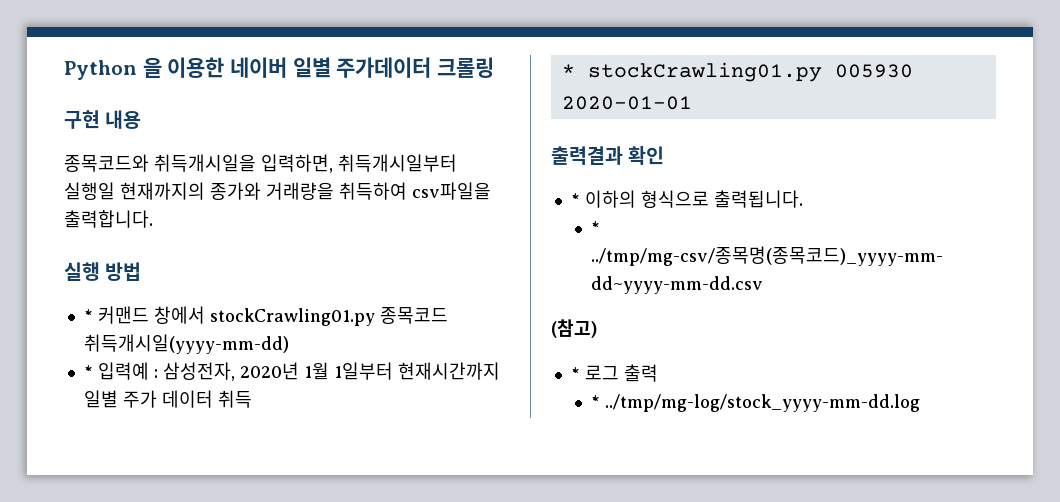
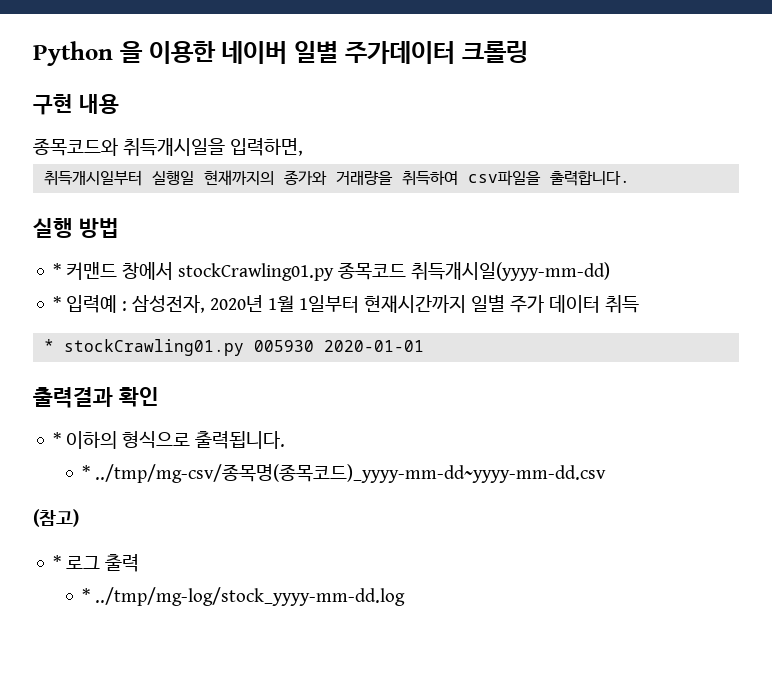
(333, 163) none -> (303, 147) //

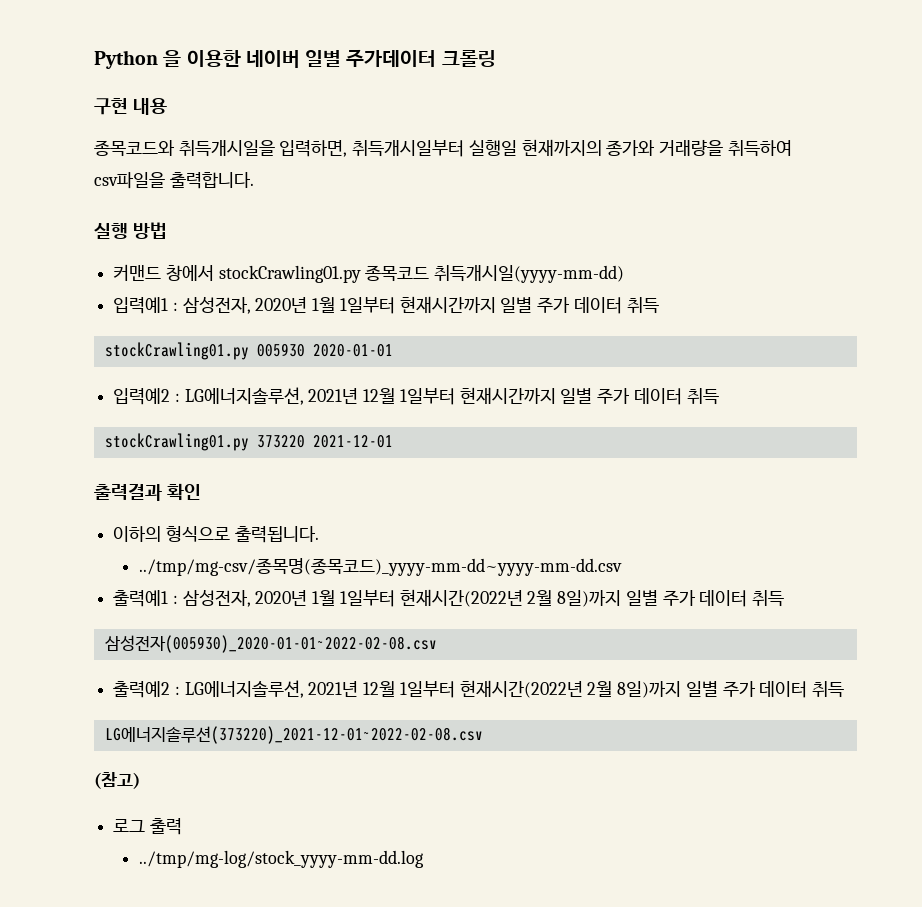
(303, 147) // -> (348, 148) none
[53,263,62,277] * -> (167, 230) none
[53,295,118,313] * 입력예 -> [113,297,169,314] 입력예1
[44,339,55,352] * -> (659, 305) none
(425, 346) none -> [113,387,719,405] [104,433,393,451] // 입력예2 : LG에너지솔루션, 2021년 12월 1일부터 현재시간까지 일별 주가 데이터 취득 // stockCrawling01.py 373220 2021-12-01
[53,432,62,446] * -> (201, 492) none
[82,465,91,479] * -> (319, 534) none
(607, 473) none -> [113,589,784,607] [104,635,437,653] [113,680,844,698] [104,726,483,744] // 출력예1 : 삼성전자, 2020년 1월 1일부터 현재시간(2022년 2월 8일)까지 일별 주가 데이터 취득 // 삼성전자(005930)_2020-01-01~2022-02-08.csv // 출력예2 : LG에너지솔루션, 2021년 12월 1일부터 현재시간(2022년 2월 8일)까지 일별 주가 데이터 취득 // LG에너지솔루션(373220)_2021-12-01~2022-02-08.csv
[53,555,62,569] * -> (140, 780) none
[82,588,91,602] * -> (182, 826) none

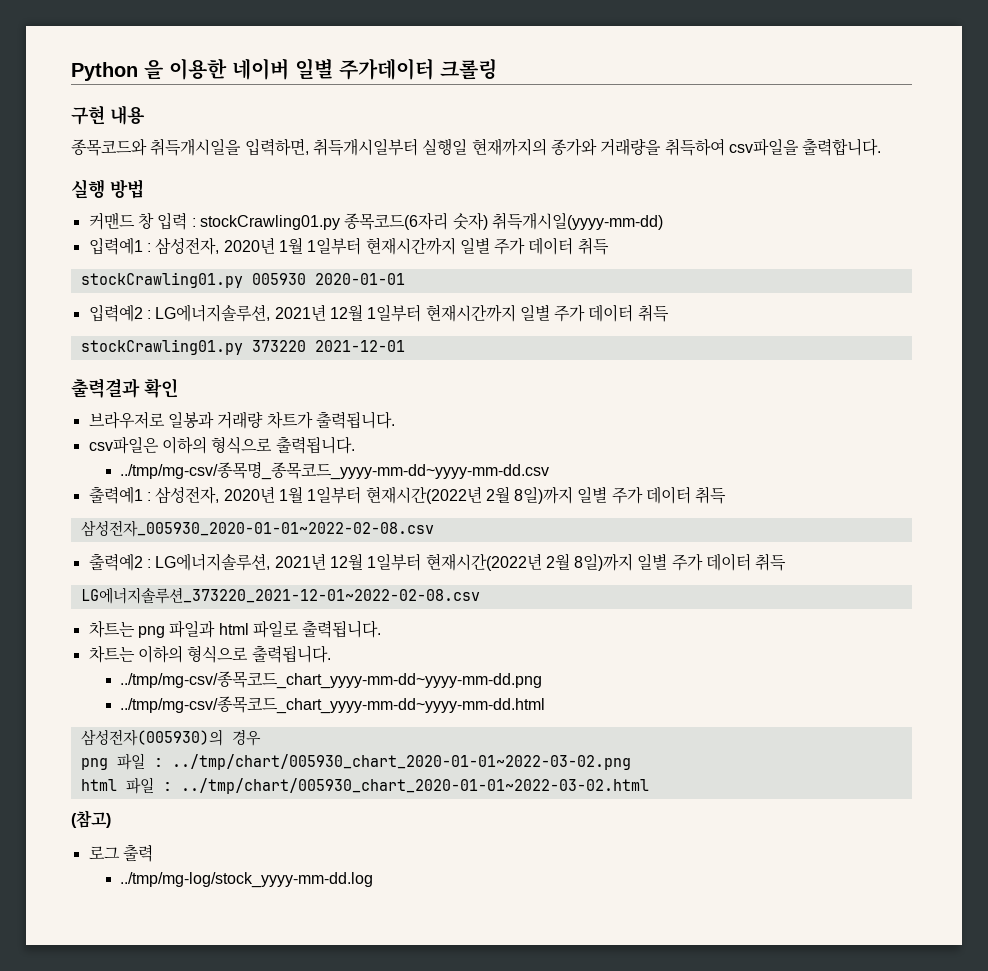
[165,265,430,283] 창에서 stockCrawling01.py 종목코드 -> [137,212,488,230] 창 입력 : stockCrawling01.py 종목코드(6자리 숫자)
[113,526,319,543] [138,558,622,576] 이하의 형식으로 출력됩니다. // ../tmp/mg-csv/종목명(종목코드)_yyyy-mm-dd~yyyy-mm-dd.csv -> [88,411,395,429] [88,436,355,454] [119,462,549,480] 브라우저로 일봉과 거래량 차트가 출력됩니다. // csv파일은 이하의 형식으로 출력됩니다. // ../tmp/mg-csv/종목명_종목코드_yyyy-mm-dd~yyyy-mm-dd.csv
[104,635,437,653] 삼성전자(005930)_2020-01-01~2022-02-08.csv -> [80,520,434,537] 삼성전자_005930_2020-01-01~2022-02-08.csv
[104,726,483,744] LG에너지솔루션(373220)_2021-12-01~2022-02-08.csv -> [80,587,480,604] [88,620,382,638] [88,645,331,663] [119,671,542,689] [119,696,545,714] [80,729,261,746] [80,753,631,770] [80,777,649,794] LG에너지솔루션_373220_2021-12-01~2022-02-08.csv // 차트는 png 파일과 html 파일로 출력됩니다. // 차트는 이하의 형식으로 출력됩니다. // ../tmp/mg-csv/종목코드_chart_yyyy-mm-dd~yyyy-mm-dd.png // ../tmp/mg-csv/종목코드_chart_yyyy-mm-dd~yyyy-mm-dd.html // 삼성전자(005930)의 경우 // png 파일 : ../tmp/chart/005930_chart_2020-01-01~2022-03-02.png // html 파일 : ../tmp/chart/005930_chart_2020-01-01~2022-03-02.html

